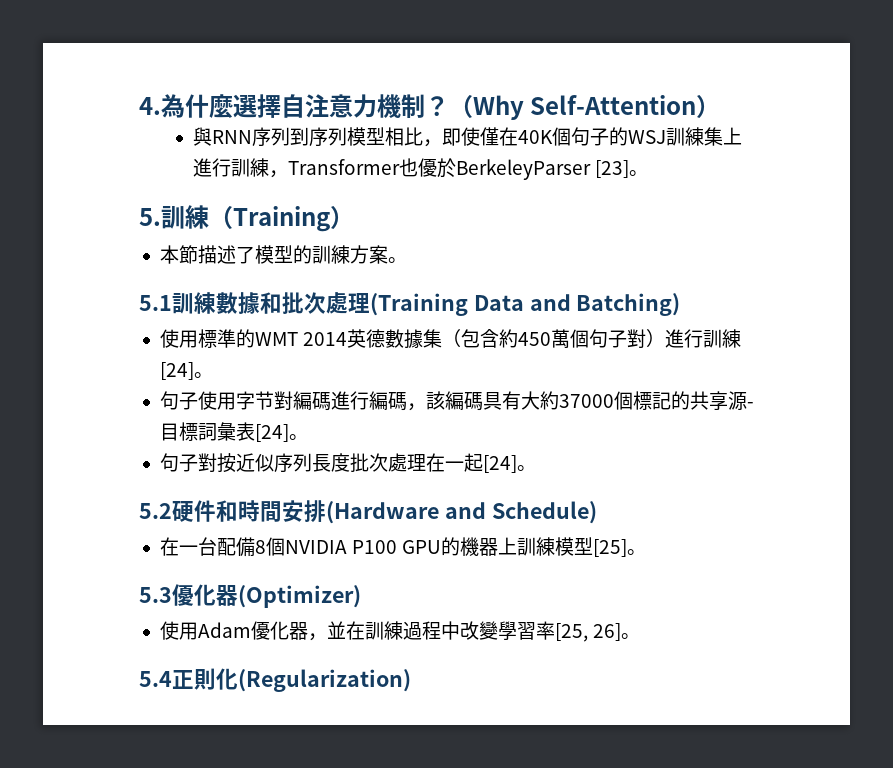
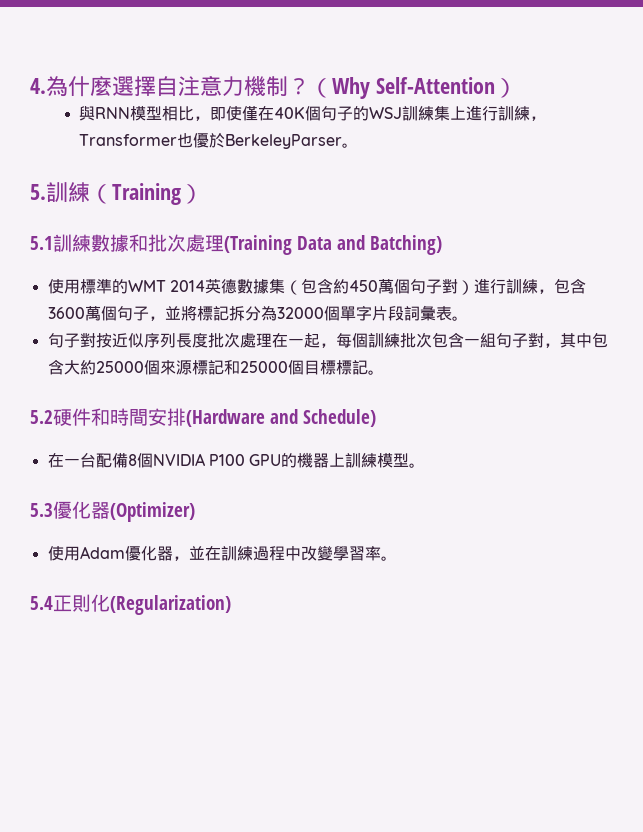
[251,127,347,147] 序列到序列 -> (131, 113) none
[595,160,630,178] [23] -> (343, 141) none
[159,245,407,264] // 本節描述了模型的訓練方案。 -> (203, 194) none
[159,362,213,380] [159,391,754,411] [159,422,289,442] [24]。 // 句子使用字节對編碼進行編碼，該編碼具有大約37000個標記的共享源-目標詞彙表[24] -> [537,278,586,294] [47,305,452,321] ，包含3600萬個句子，並將標記拆分為32000個單字片段詞彙表
[482,455,517,473] [24] -> [319,332,608,348] [47,360,368,375] ，每個訓練批次包含一組句子對，其中包含大約25000個來源標記和25000個目標標記
[593,539,628,557] [25] -> (410, 460) none
[554,623,622,642] [25, 26] -> (381, 553) none

